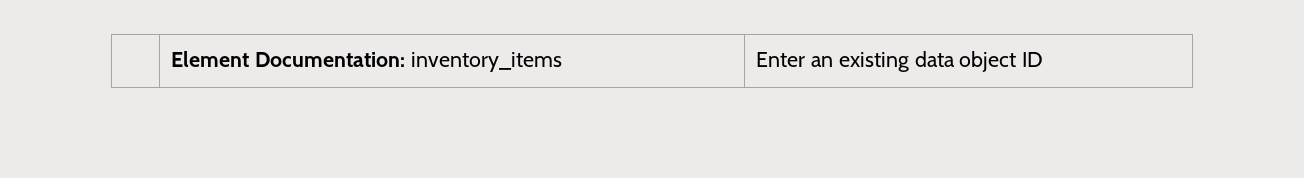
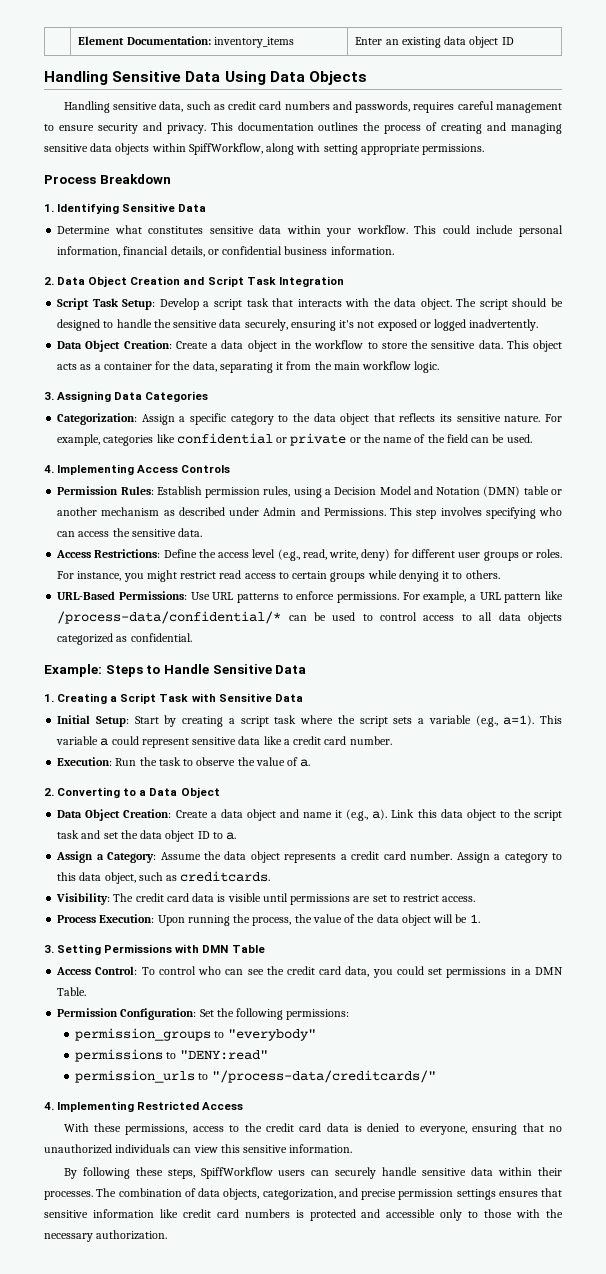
(1044, 59) none -> [44,71,367,85] [63,101,562,113] [44,122,562,134] [44,143,485,155] [44,174,171,184] [44,203,207,214] [57,225,563,237] [57,246,394,257] [44,276,344,287] [57,298,564,310] [57,319,539,331] [57,340,563,352] [57,361,440,373] [44,391,209,402] [57,413,562,425] [57,433,532,446] [44,464,231,475] [57,486,563,498] [57,507,563,519] [57,528,203,537] [56,549,562,561] [57,570,500,582] [57,591,563,603] [57,611,562,624] [57,633,192,645] [44,664,307,677] [44,693,303,704] [57,715,563,727] [56,736,392,748] [57,757,311,767] [44,787,220,798] [57,809,563,821] [57,830,237,842] [56,851,562,863] [57,871,271,884] [56,893,476,905] [57,914,480,926] [44,944,265,955] [56,966,564,978] [57,987,87,996] [57,1008,350,1020] [75,1028,316,1041] [75,1049,268,1062] [75,1070,436,1083] [44,1101,244,1112] [63,1123,563,1135] [44,1144,353,1154] [63,1167,562,1179] [44,1188,562,1200] [44,1209,564,1221] [44,1230,168,1242] // Handling Sensitive Data Using Data Objects // Handling sensitive data, such as credit card numbers and passwords, requires careful management to ensure security and privacy. This documentation outlines the process of creating and managing sensitive data objects within SpiffWorkflow, along with setting appropriate permissions. // Process Breakdown // 1. Identifying Sensitive Data // Determine what constitutes sensitive data within your workflow. This could include personal information, financial details, or confidential business information. // 2. Data Object Creation and Script Task Integration // Script Task Setup: Develop a script task that interacts with the data object. The script should be designed to handle the sensitive data securely, ensuring it's not exposed or logged inadvertently. // Data Object Creation: Create a data object in the workflow to store the sensitive data. This object acts as a container for the data, separating it from the main workflow logic. // 3. Assigning Data Categories // Categorization: Assign a specific category to the data object that reflects its sensitive nature. For example, categories like confidential or private or the name of the field can be used. // 4. Implementing Access Controls // Permission Rules: Establish permission rules, using a Decision Model and Notation (DMN) table or another mechanism as described under Admin and Permissions. This step involves specifying who can access the sensitive data. // Access Restrictions: Define the access level (e.g., read, write, deny) for different user groups or roles. For instance, you might restrict read access to certain groups while denying it to others. // URL-Based Permissions: Use URL patterns to enforce permissions. For example, a URL pattern like /process-data/confidential/* can be used to control access to all data objects categorized as confidential. // Example: Steps to Handle Sensitive Data // 1. Creating a Script Task with Sensitive Data // Initial Setup: Start by creating a script task where the script sets a variable (e.g., a=1). This variable a could represent sensitive data like a credit card number. // Execution: Run the task to observe the value of a. // 2. Converting to a Data Object // Data Object Creation: Create a data object and name it (e.g., a). Link this data object to the script task and set the data object ID to a. // Assign a Category: Assume the data object represents a credit card number. Assign a category to this data object, such as creditcards. // Visibility: The credit card data is visible until permissions are set to restrict access. // Process Execution: Upon running the process, the value of the data object will be 1. // 3. Setting Permissions with DMN Table // Access Control: To control who can see the credit card data, you could set permissions in a DMN Table. // Permission Configuration: Set the following permissions: // permission_groups to "everybody" // permissions to "DENY:read" // permission_urls to "/process-data/creditcards/" // 4. Implementing Restricted Access // With these permissions, access to the credit card data is denied to everyone, ensuring that no unauthorized individuals can view this sensitive information. // By following these steps, SpiffWorkflow users can securely handle sensitive data within their processes. The combination of data objects, categorization, and precise permission settings ensures that sensitive information like credit card numbers is protected and accessible only to those with the necessary authorization.

